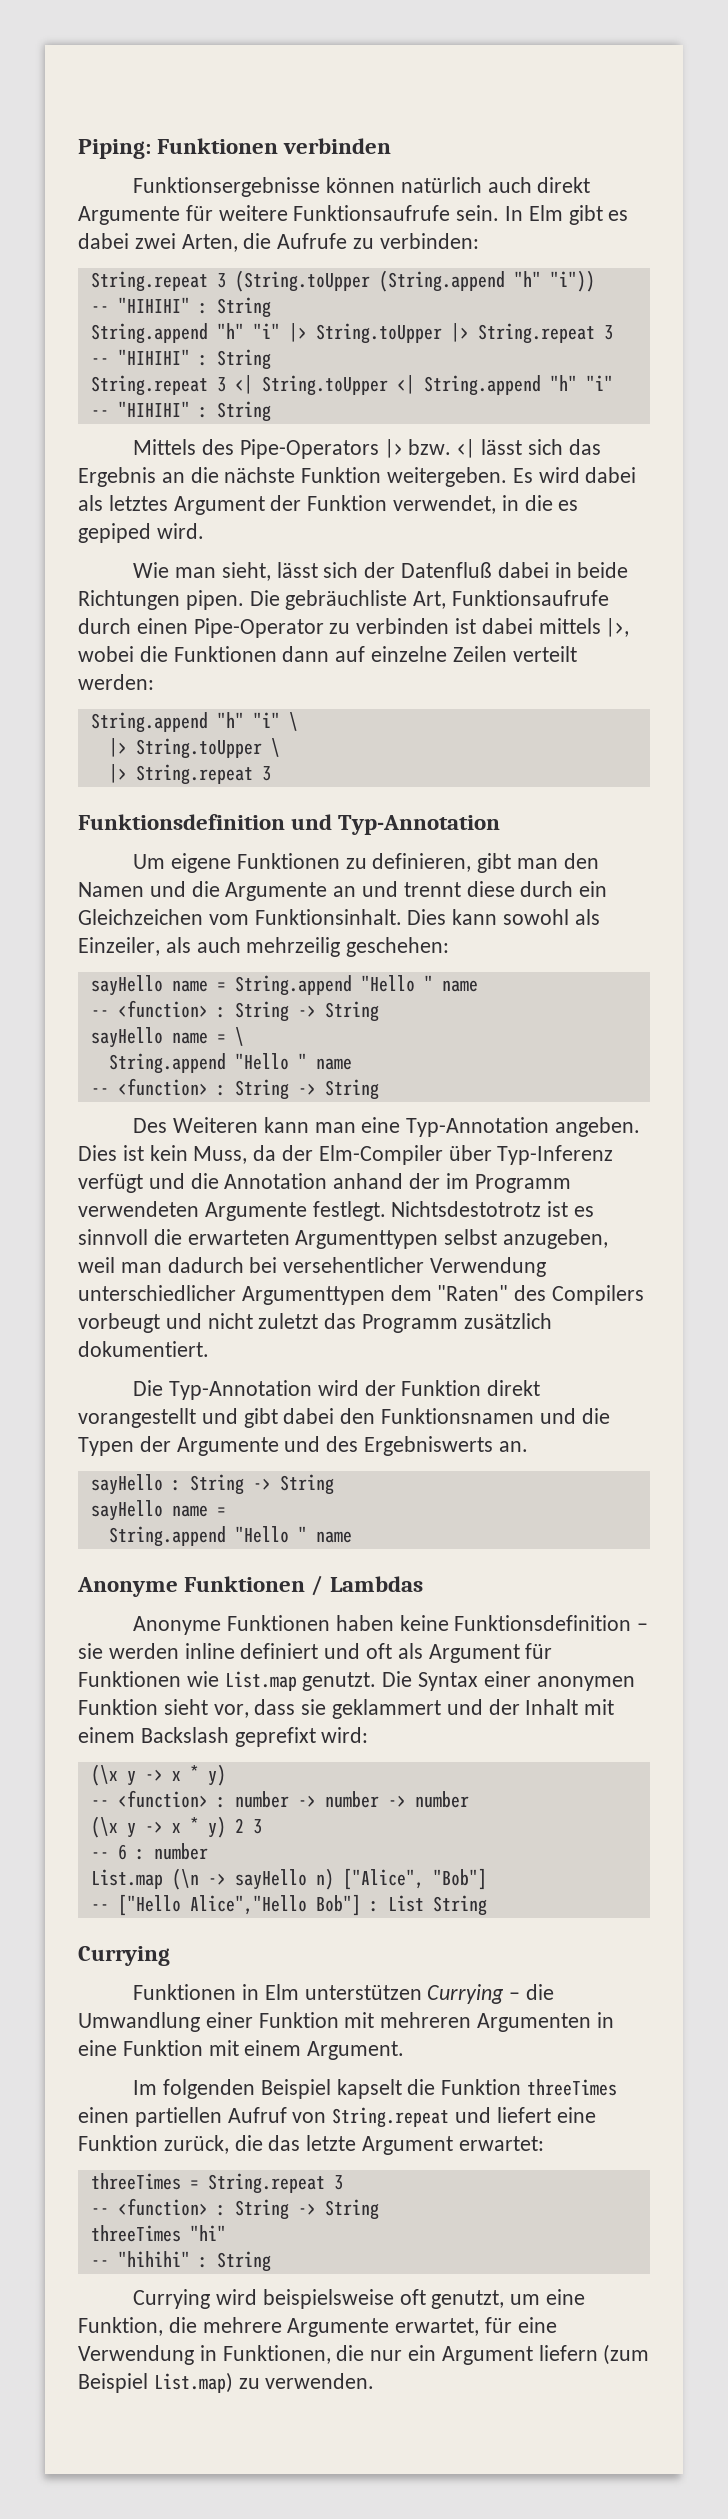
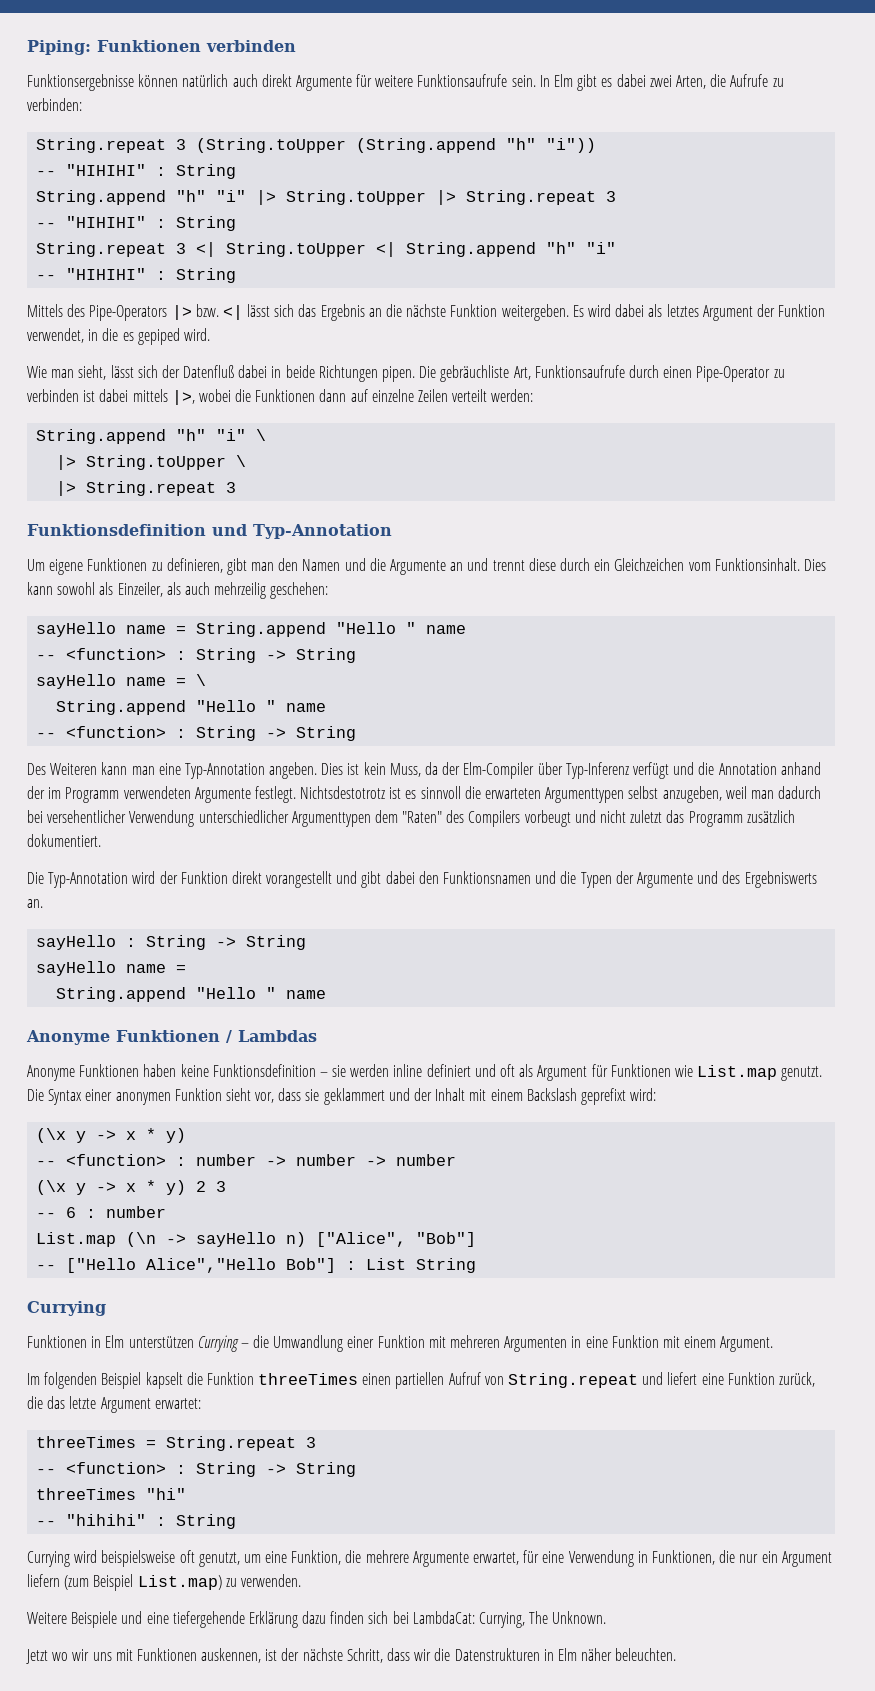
(375, 2381) none -> [27,1611,607,1628] [26,1648,677,1664] // Weitere Beispiele und eine tiefergehende Erklärung dazu finden sich bei LambdaCat: Currying, The Unknown. // Jetzt wo wir uns mit Funktionen auskennen, ist der nächste Schritt, dass wir die Datenstrukturen in Elm näher beleuchten.

